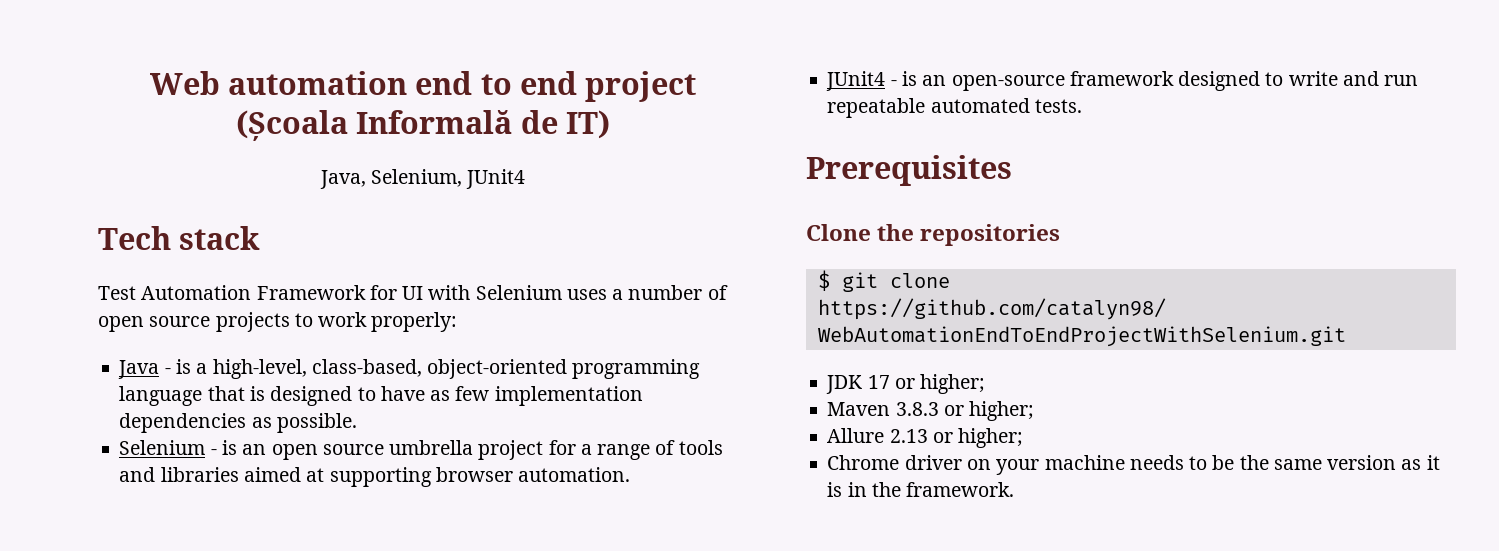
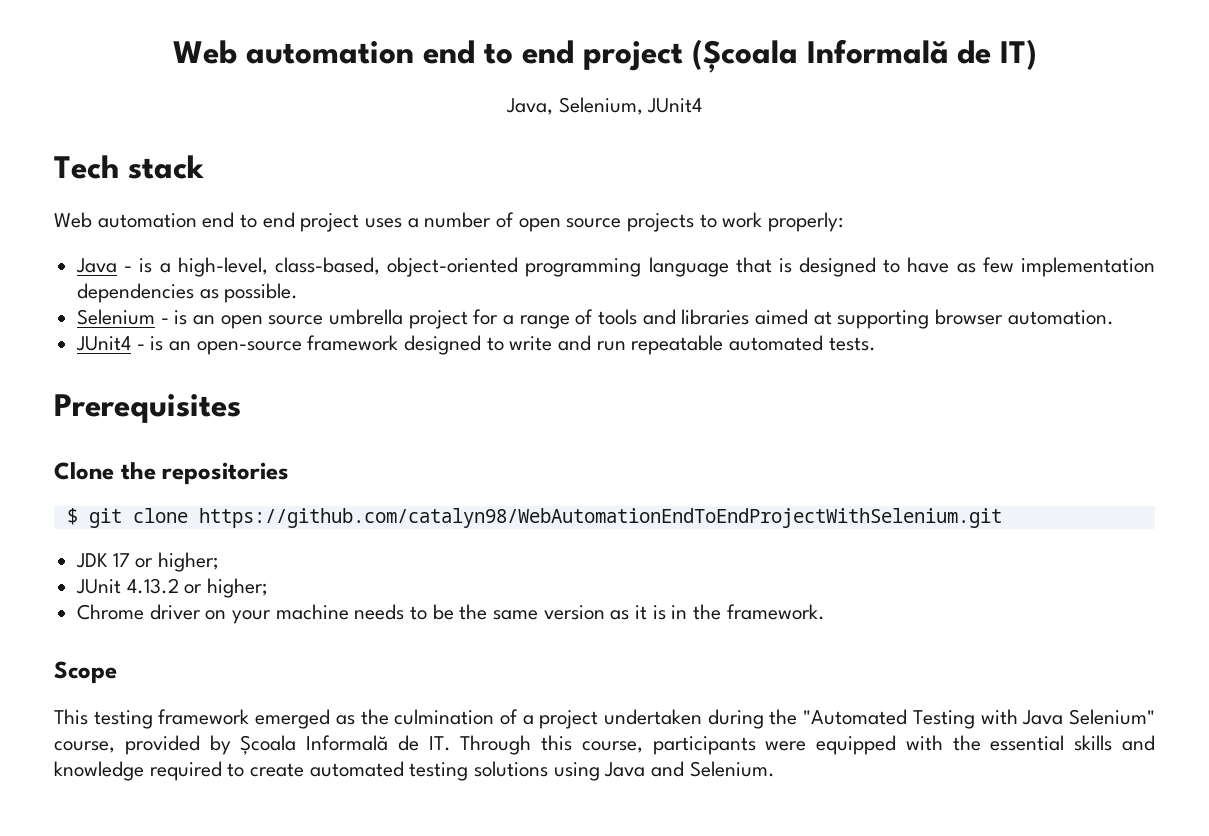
[98,285,562,300] Test Automation Framework for UI with Selenium -> [54,212,360,232] Web automation end to end project
[827,401,1035,421] [827,428,928,443] Maven 3.8.3 or higher; // Allure 2.13 -> [76,578,179,594] JUnit 4.13.2
(1015, 489) none -> [54,661,117,684] [54,709,1156,729] [54,735,1155,755] [54,761,775,781] // Scope // This testing framework emerged as the culmination of a project undertaken during the "Automated Testing with Java Selenium" course, provided by Școala Informală de IT. Through this course, participants were equipped with the essential skills and knowledge required to create automated testing solutions using Java and Selenium.

